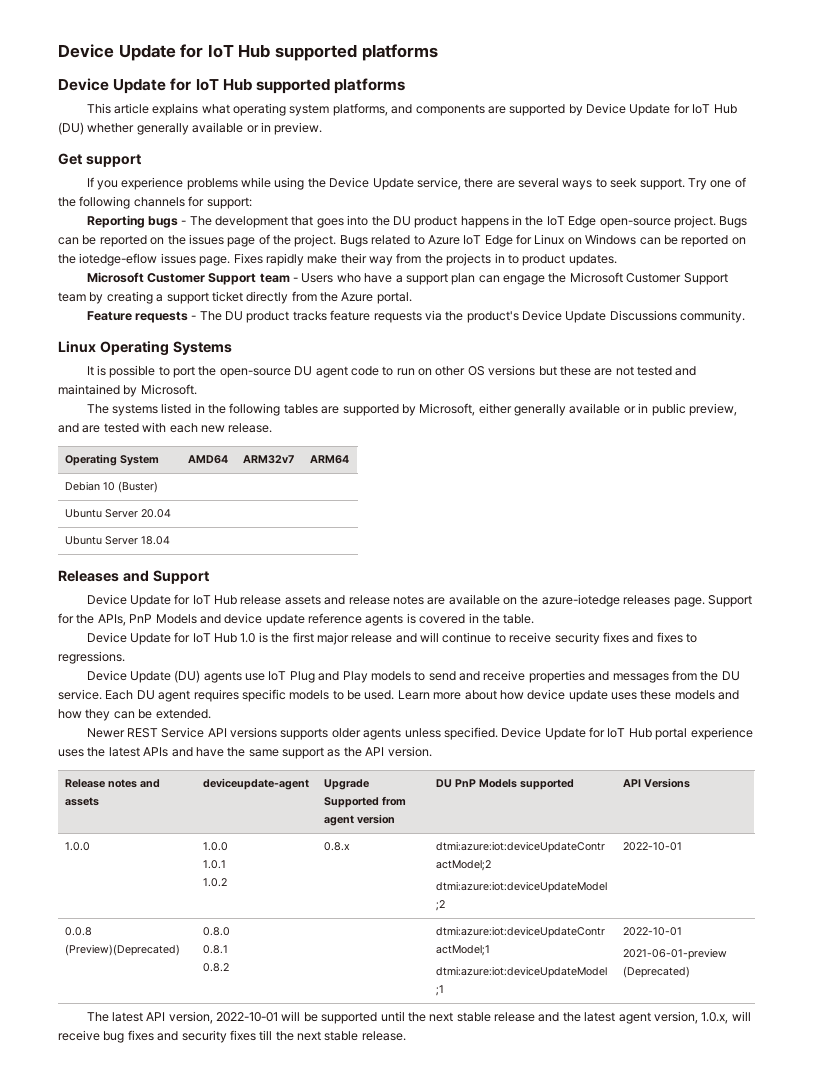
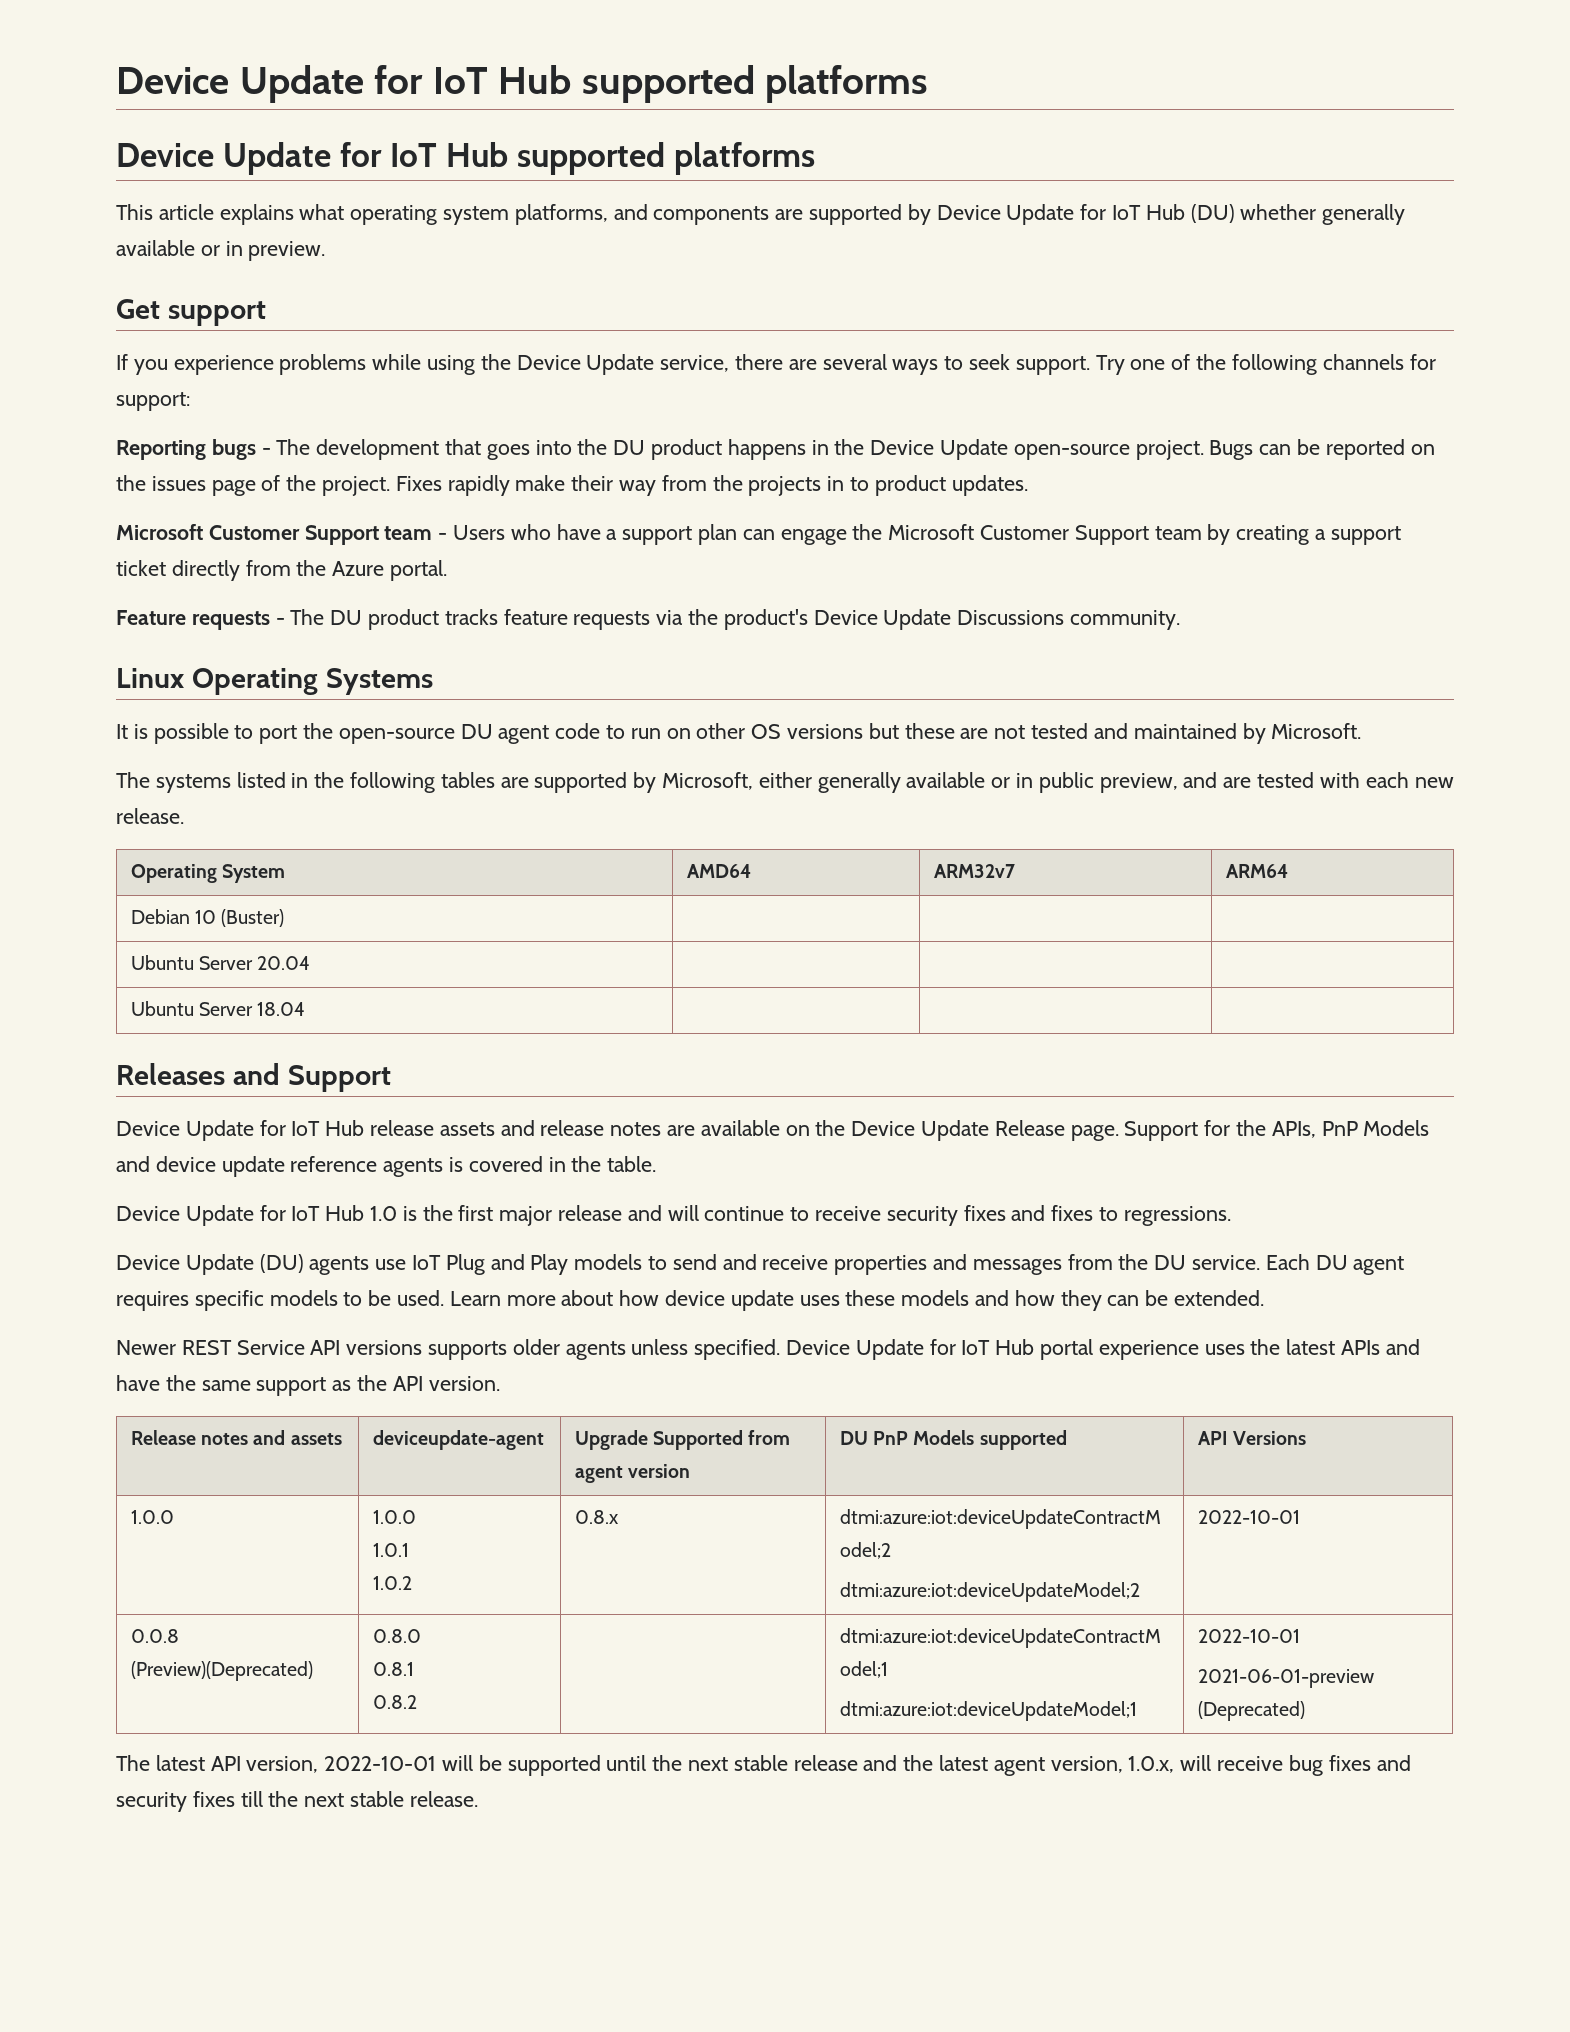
[546,216,597,228] IoT Edge -> [870,439,1009,460] Device Update
[339,234,746,247] [58,253,231,266] Bugs related to Azure IoT Edge for Linux on Windows can be reported on the iotedge-eflow issues page. -> (391, 486) none
[541,594,671,607] azure-iotedge releases -> [851,1120,1065,1141] Device Update Release

